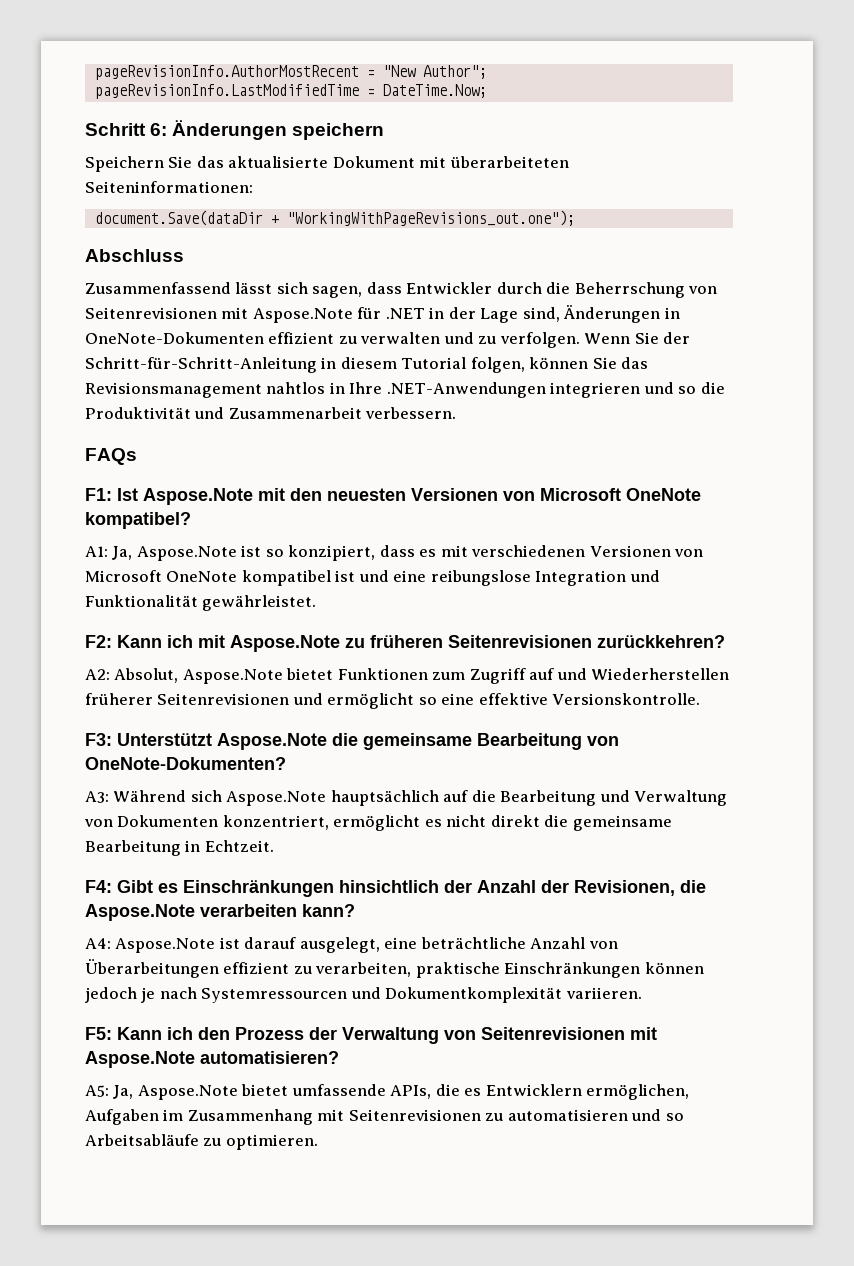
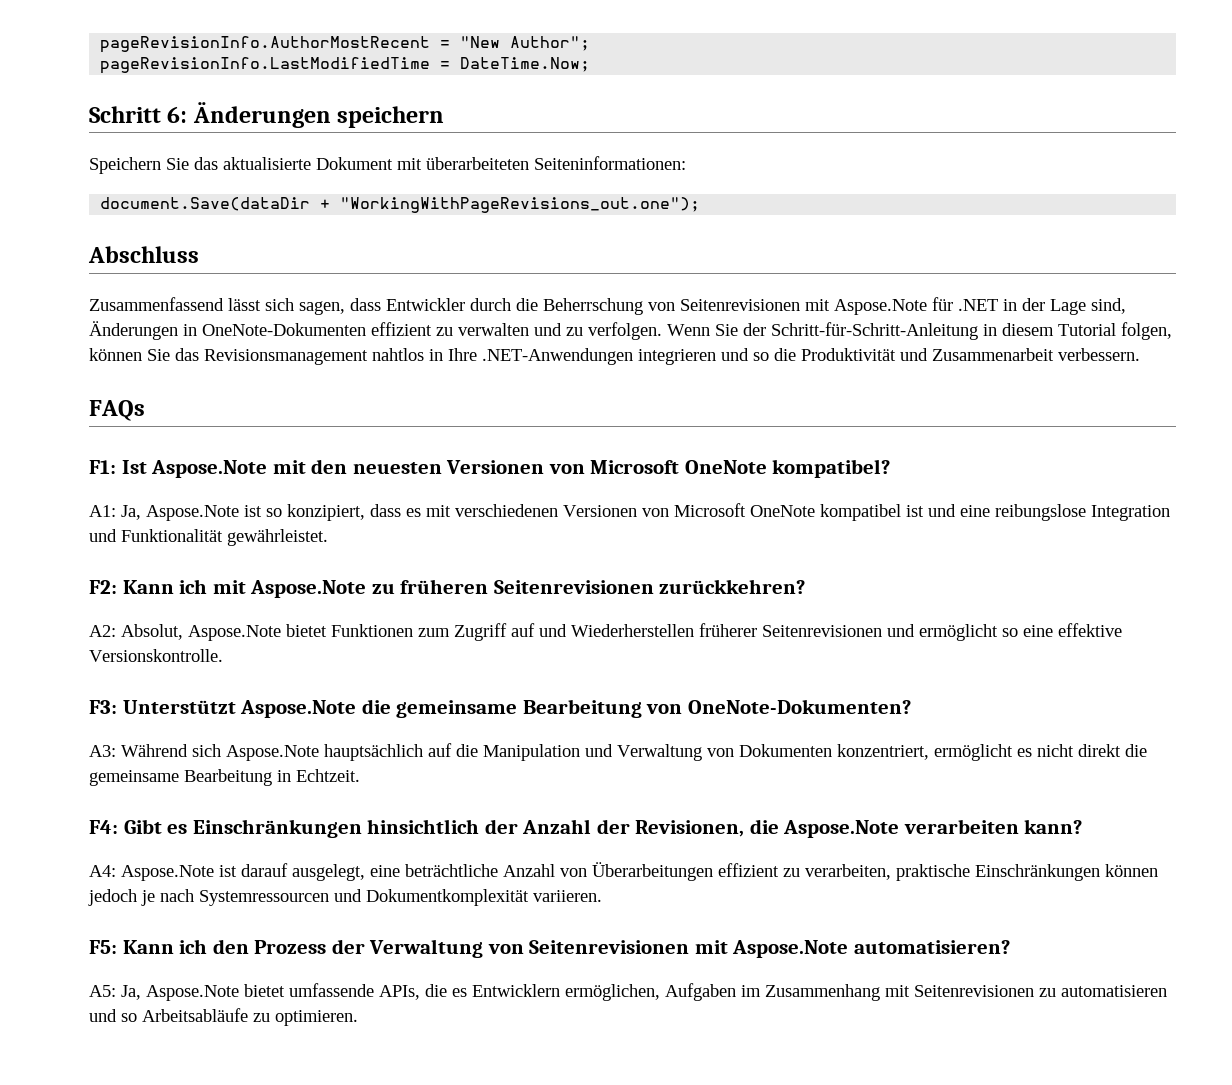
[500,790,597,806] Bearbeitung -> [483,744,580,761] Manipulation

